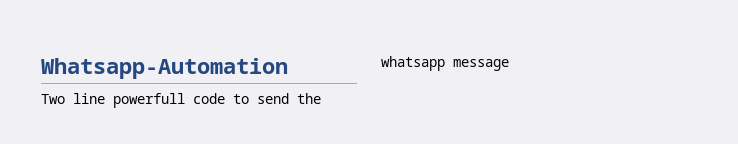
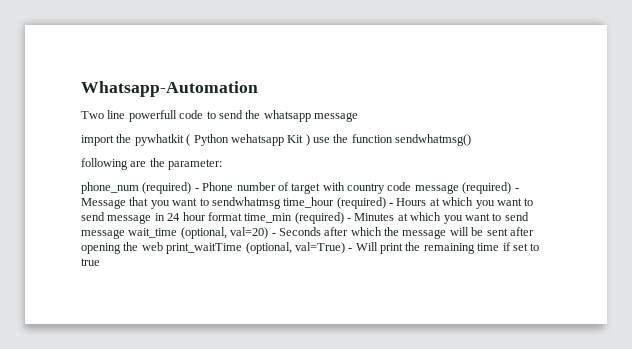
(509, 65) none -> [81,134,472,146] [81,158,223,170] [81,182,519,194] [81,197,534,209] [81,212,529,224] [81,227,534,239] [81,242,540,254] [81,258,100,266] // import the pywhatkit ( Python wehatsapp Kit ) use the function sendwhatmsg() // following are the parameter: // phone_num (required) - Phone number of target with country code message (required) - Message that you want to sendwhatmsg time_hour (required) - Hours at which you want to send message in 24 hour format time_min (required) - Minutes at which you want to send message wait_time (optional, val=20) - Seconds after which the message will be sent after opening the web print_waitTime (optional, val=True) - Will print the remaining time if set to true

